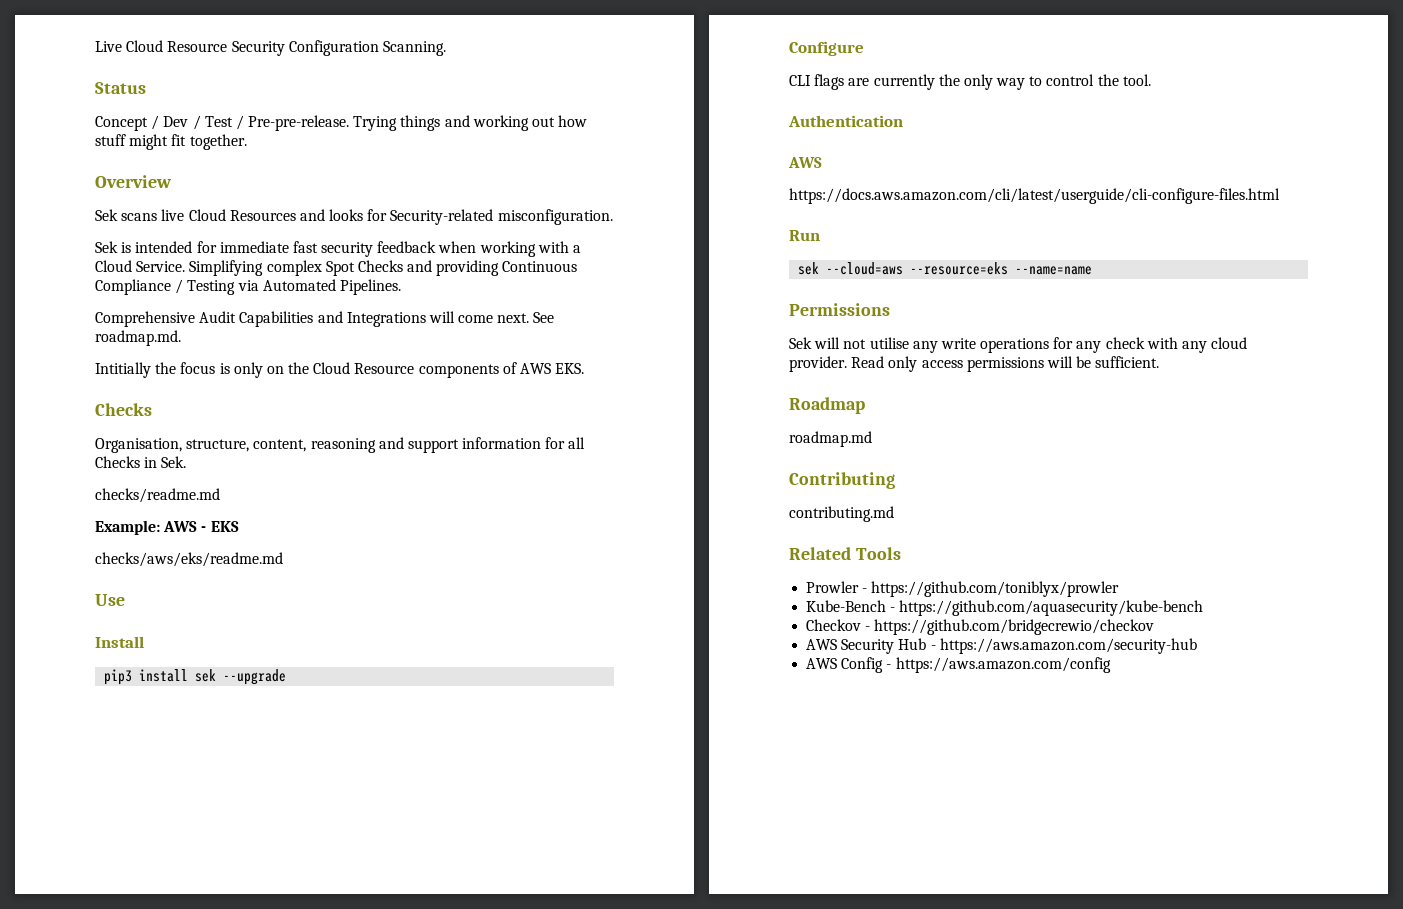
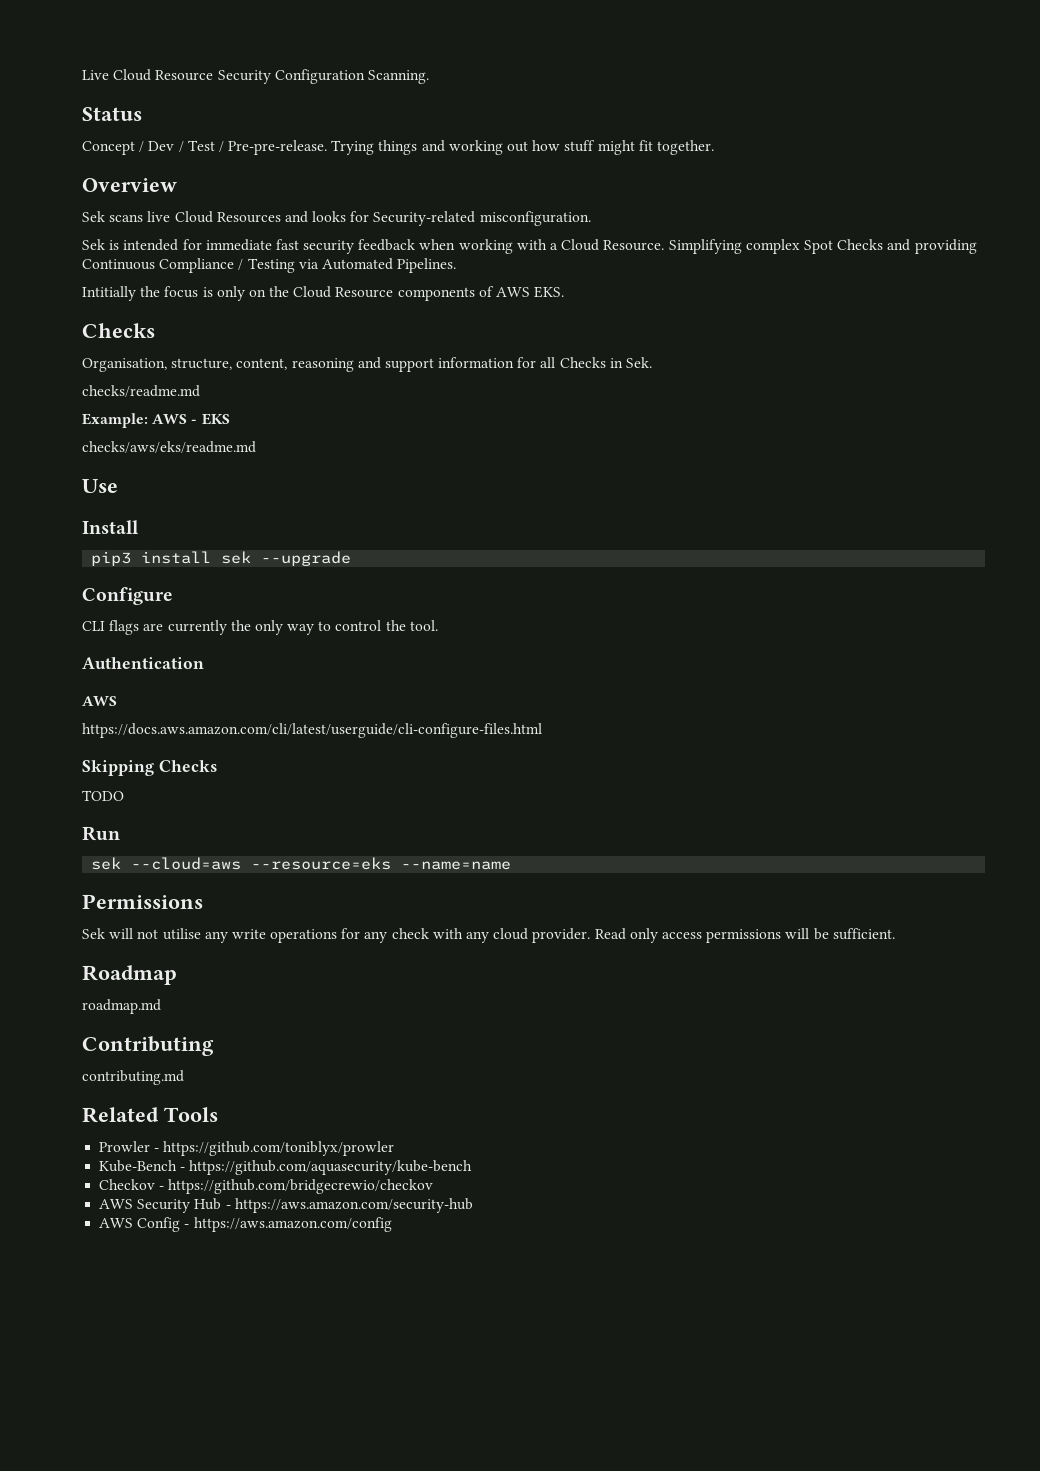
[136,261,186,272] Service. -> [603,240,665,251] Resource.
[95,311,555,327] [95,330,181,346] // Comprehensive Audit Capabilities and Integrations will come next. See roadmap.md. -> (457, 265) none
(1280, 196) none -> [82,760,217,776] [82,790,124,801] // Skipping Checks // TODO

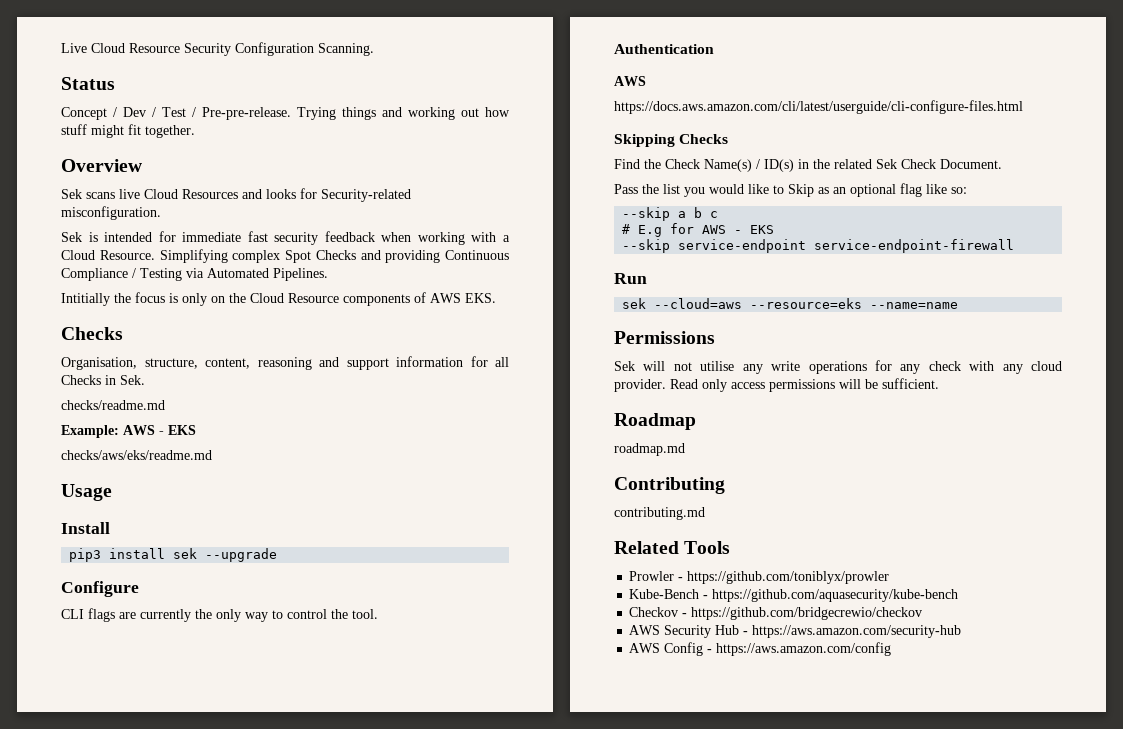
[82,479,118,493] Use -> [61,484,112,501] Usage
[82,790,124,801] TODO -> [614,159,1002,172] [614,183,967,197] [622,207,719,221] [622,223,775,237] [622,239,1015,253] Find the Check Name(s) / ID(s) in the related Sek Check Document. // Pass the list you would like to Skip as an optional flag like so: // --skip a b c // # E.g for AWS - EKS // --skip service-endpoint service-endpoint-firewall

